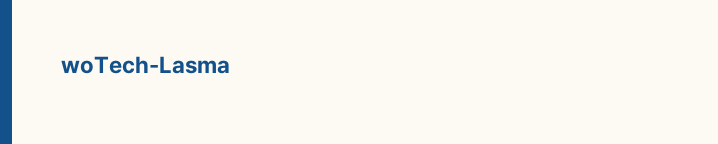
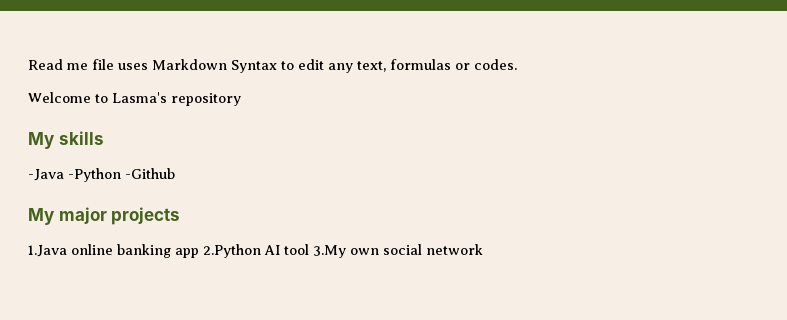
[61,56,230,74] woTech-Lasma -> [28,59,517,73] [28,92,241,106] [28,131,104,149] [28,168,175,182] [28,207,181,225] [28,244,483,258] Read me file uses Markdown Syntax to edit any text, formulas or codes. // Welcome to Lasma's repository // My skills // -Java -Python -Github // My major projects // 1.Java online banking app 2.Python AI tool 3.My own social network

